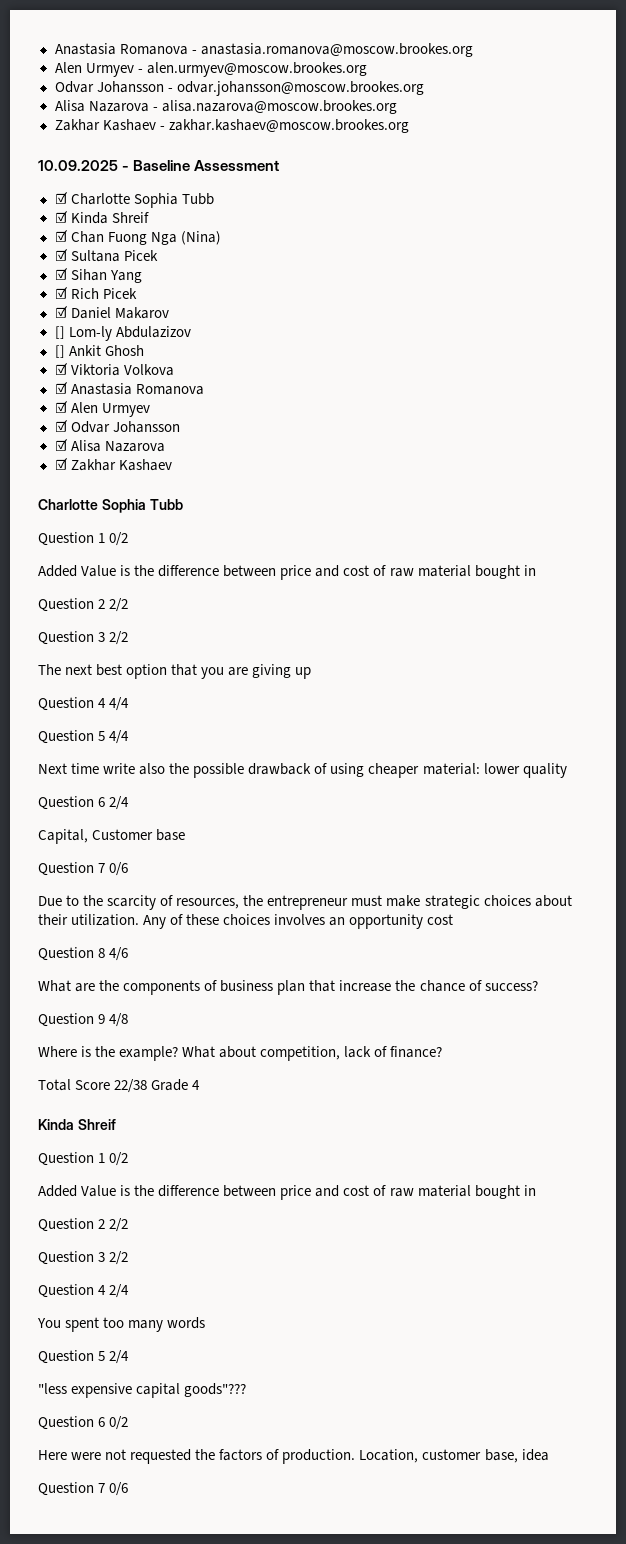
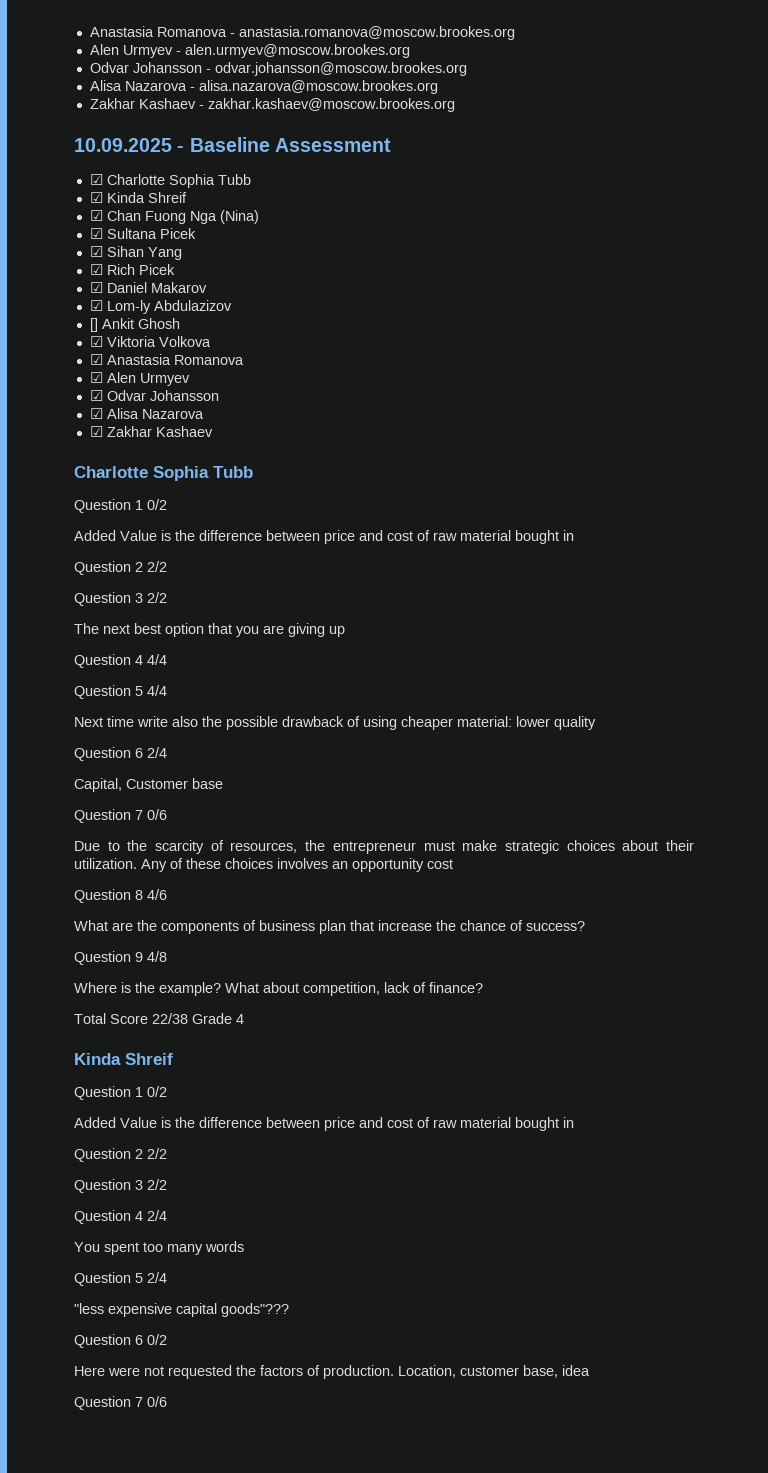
[54,326,65,339] [] -> [89,300,103,311] ☑

